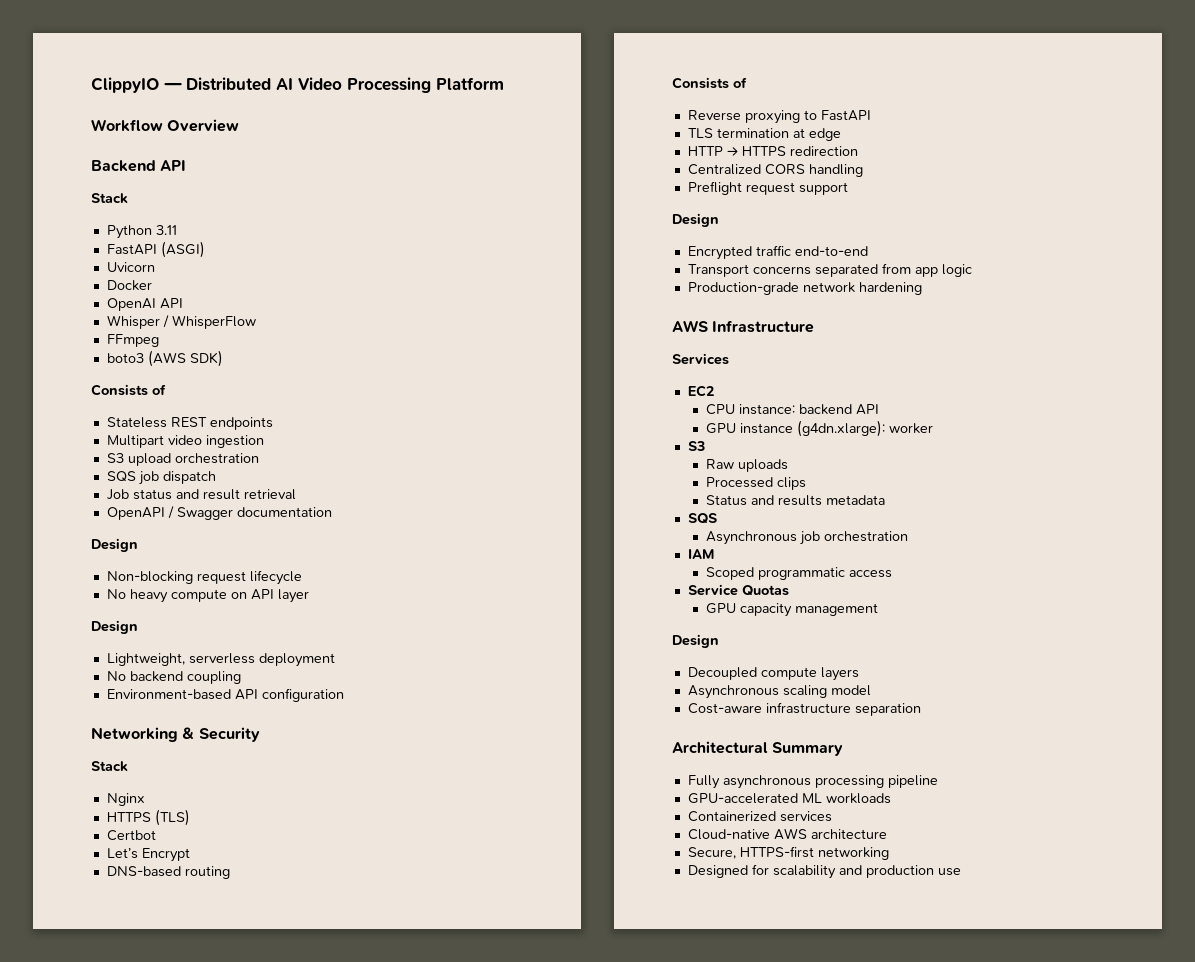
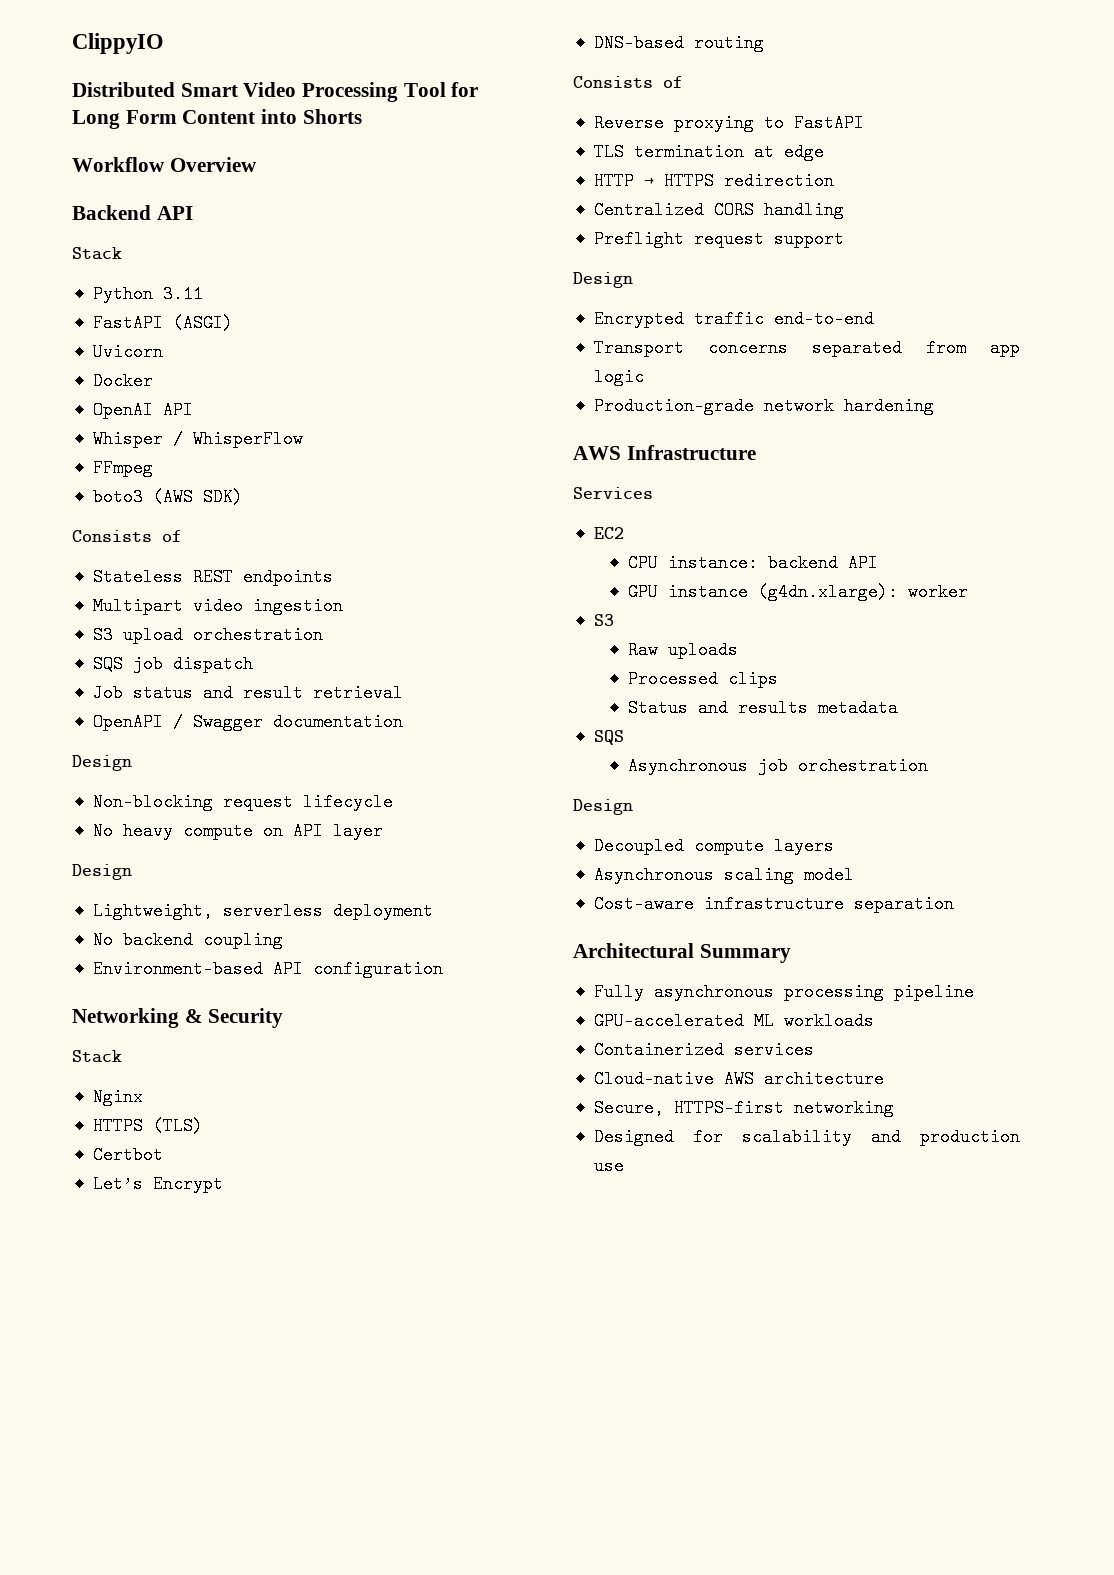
[164,77,504,93] — Distributed AI Video Processing Platform -> [72,82,479,102] [72,109,362,129] // Distributed Smart Video Processing Tool for Long Form Content into Shorts
[687,549,714,559] [706,567,893,580] [687,584,789,596] [706,603,879,617] // IAM // Scoped programmatic access // Service Quotas // GPU capacity management -> (929, 766) none

